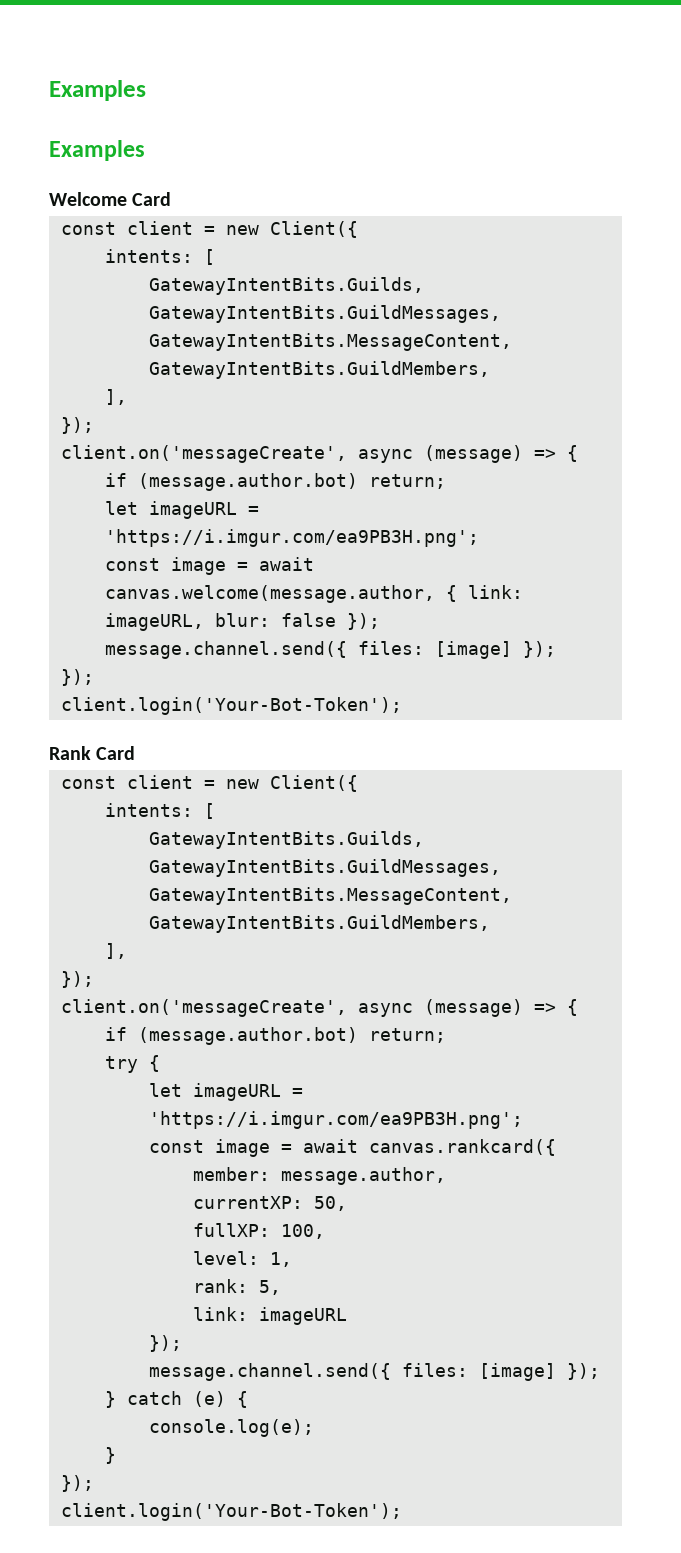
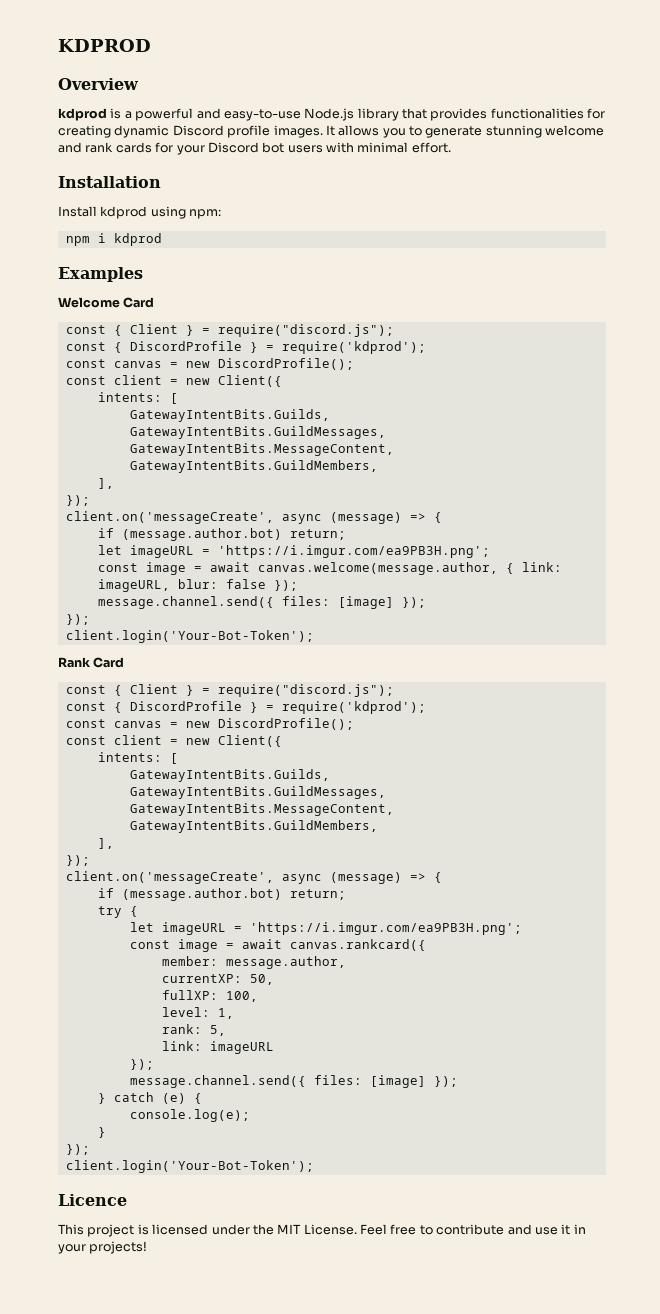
[49,80,146,101] [49,140,145,161] [49,192,172,206] Examples // Examples // Welcome Card -> [58,39,151,52] [58,78,139,90] [58,108,606,121] [58,125,605,138] [58,142,451,155] [58,176,161,188] [58,206,222,219] [65,233,162,246] [58,267,143,282] [58,297,155,308] [65,324,394,337] [65,341,426,354] [65,358,354,370] KDPROD // Overview // kdprod is a powerful and easy-to-use Node.js library that provides functionalities for creating dynamic Discord profile images. It allows you to generate stunning welcome and rank cards for your Discord bot users with minimal effort. // Installation // Install kdprod using npm: // npm i kdprod // Examples // Welcome Card // const { Client } = require("discord.js"); // const { DiscordProfile } = require('kdprod'); // const canvas = new DiscordProfile();
(136, 753) none -> [65,684,394,697] [65,701,426,714] [65,718,354,730] // const { Client } = require("discord.js"); // const { DiscordProfile } = require('kdprod'); // const canvas = new DiscordProfile();
(402, 1512) none -> [58,1194,127,1206] [58,1224,586,1237] [58,1241,148,1254] // Licence // This project is licensed under the MIT License. Feel free to contribute and use it in your projects!

